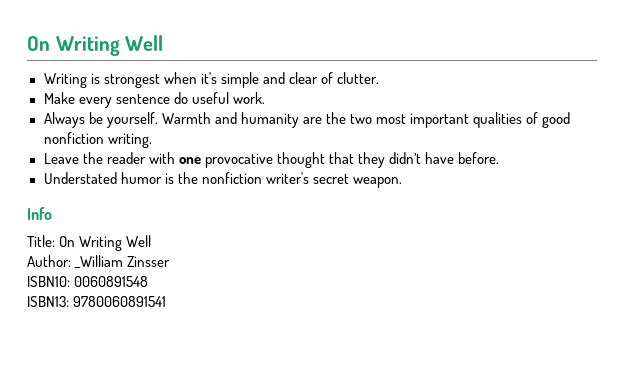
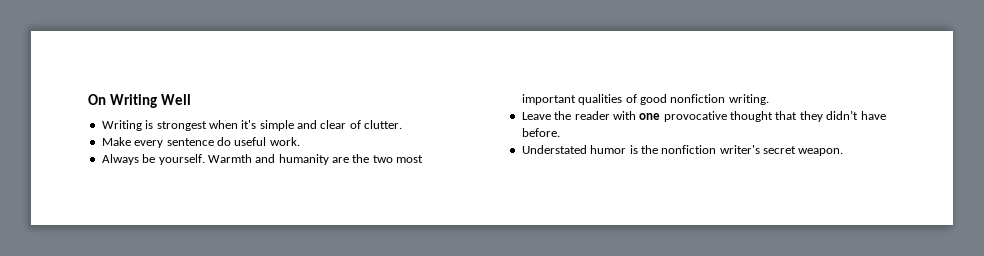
[27,207,52,220] [27,235,152,251] [27,255,171,269] [27,276,149,287] [27,296,167,307] // Info // Title: On Writing Well // Author: _William Zinsser // ISBN10: 0060891548 // ISBN13: 9780060891541 -> (844, 152) none

